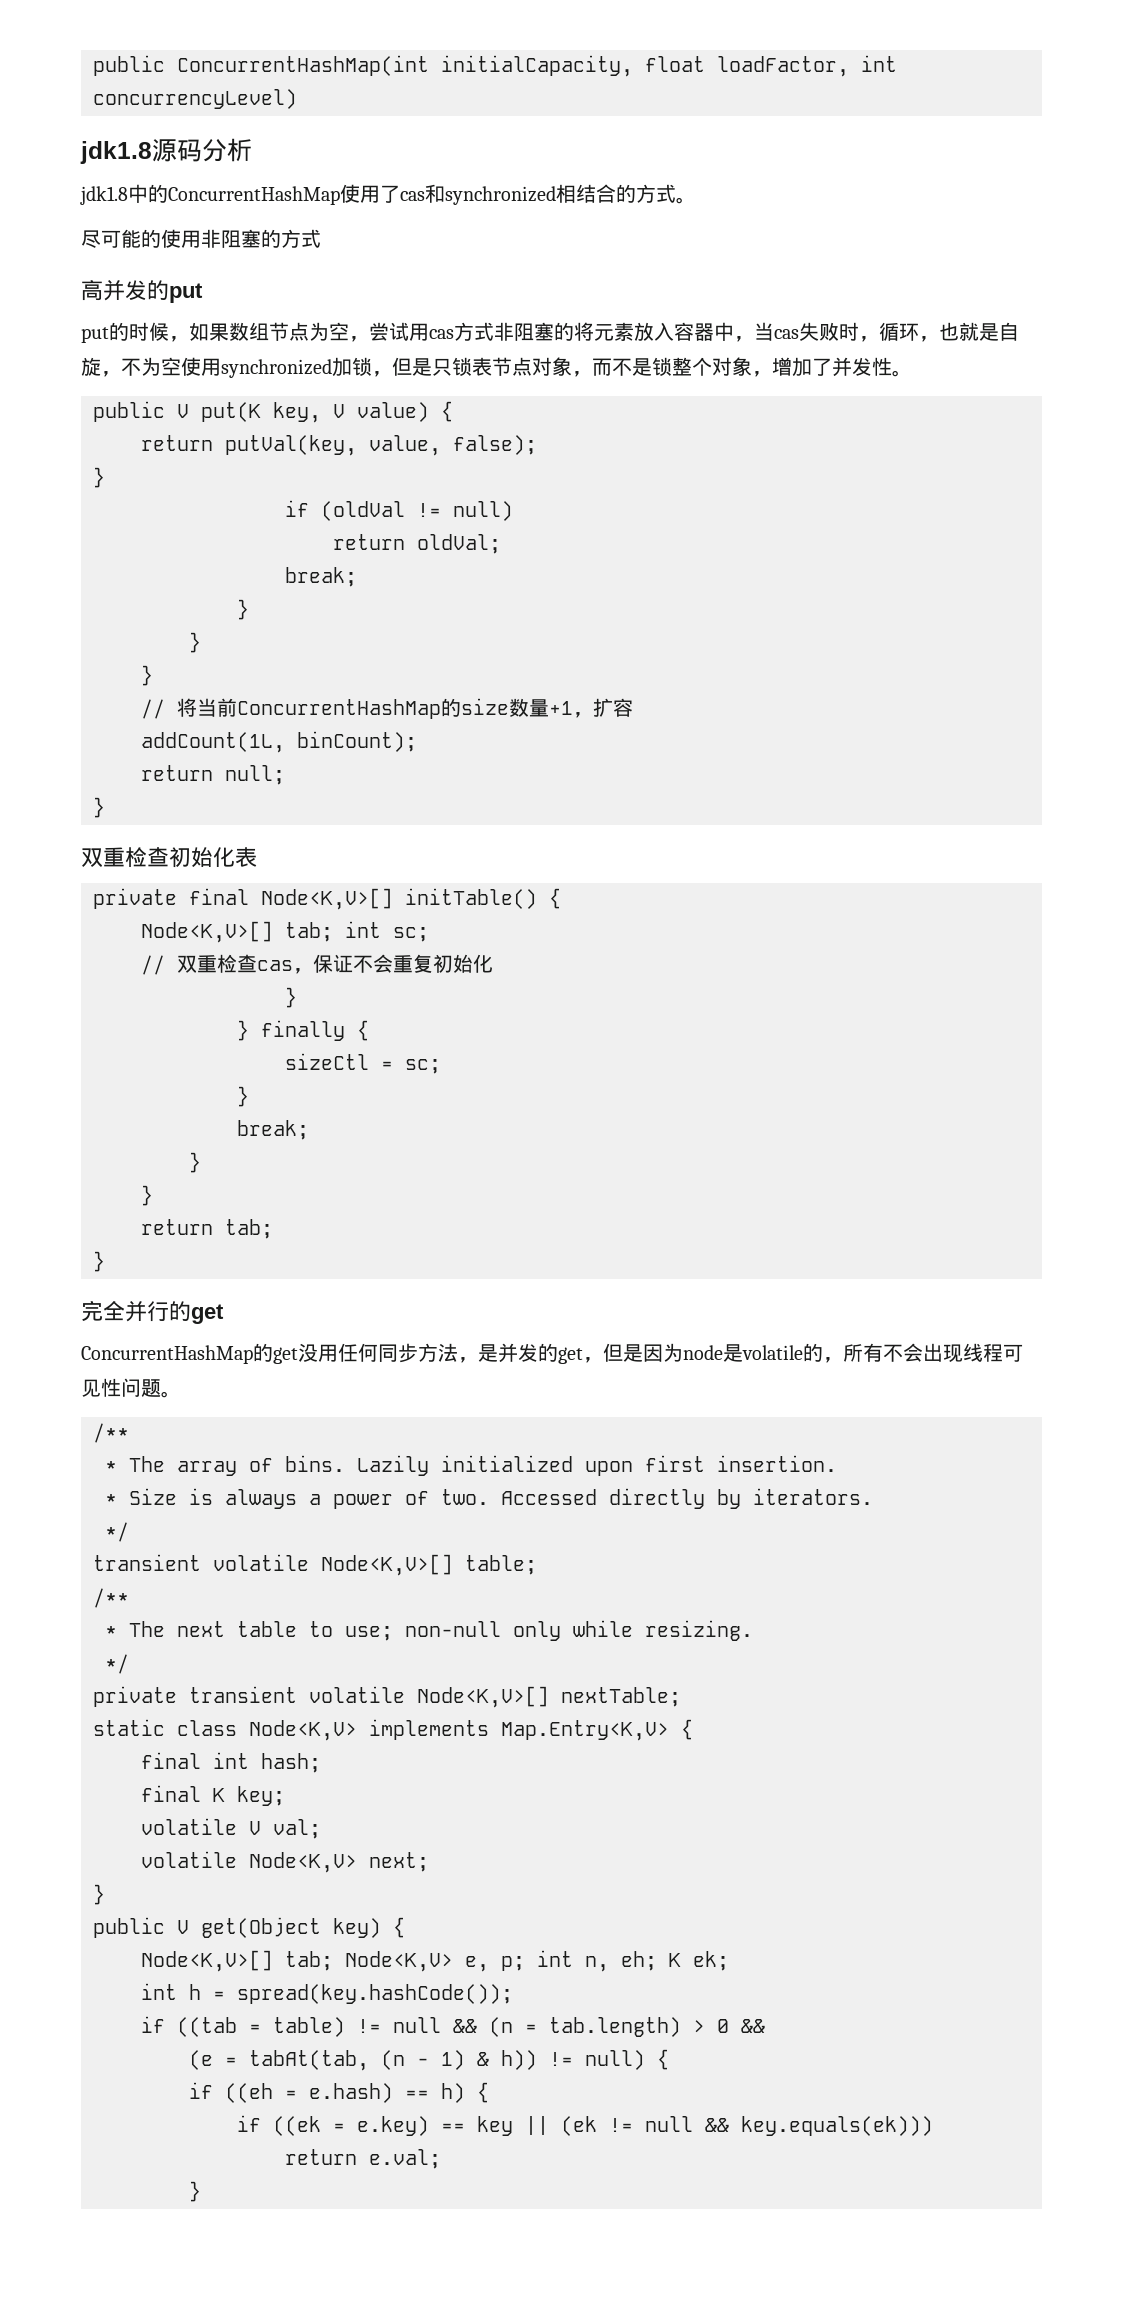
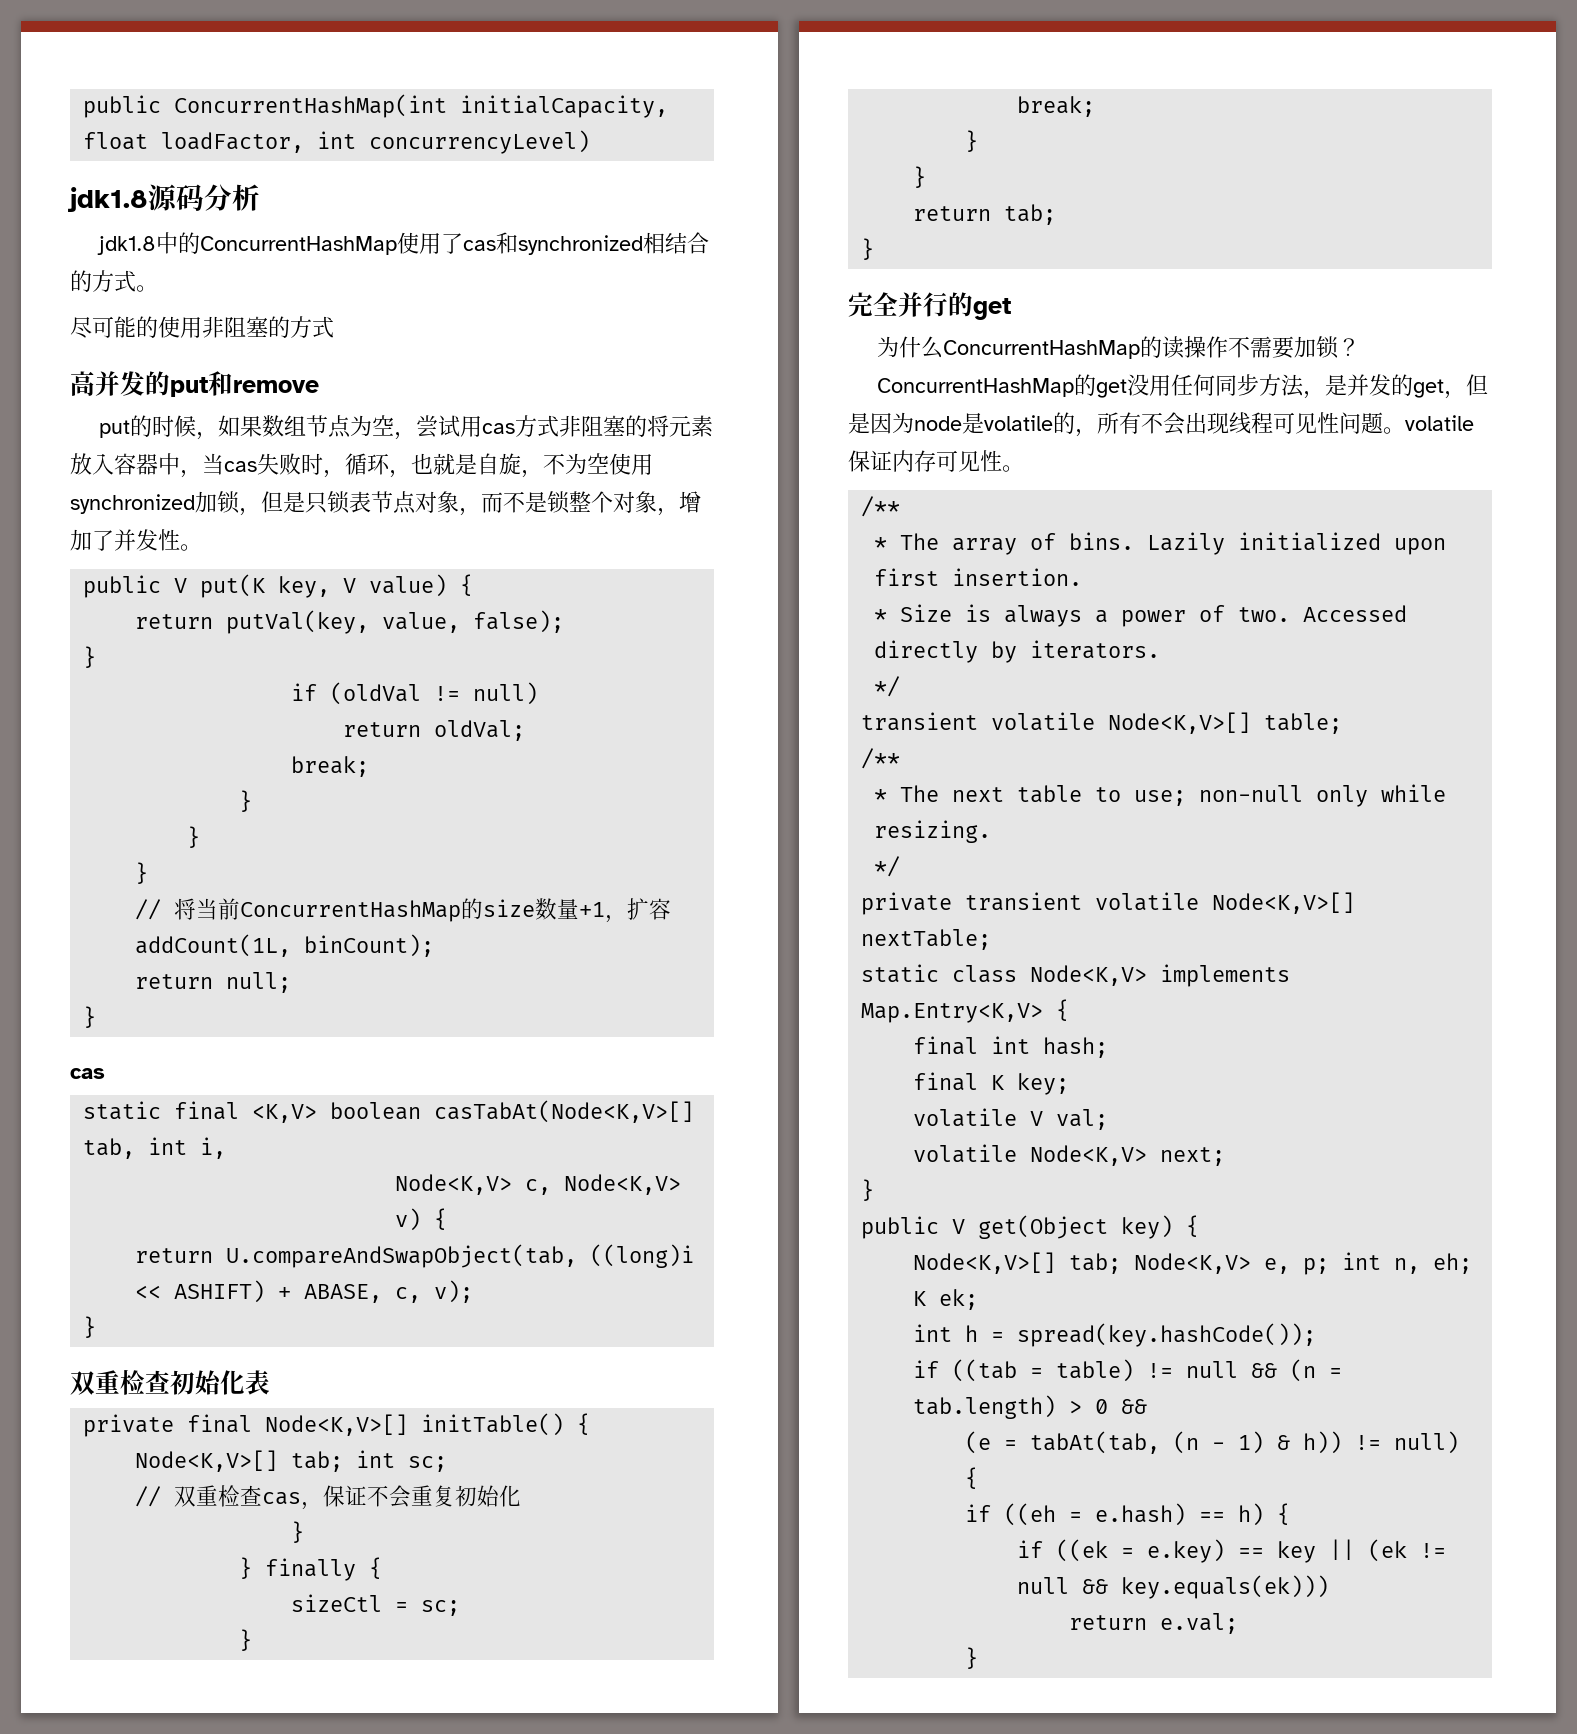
(203, 293) none -> [208,371,319,396] 和remove
(105, 807) none -> [70,1068,105,1079] [83,1100,695,1123] [83,1137,227,1159] [395,1174,682,1195] [395,1208,448,1231] [135,1244,695,1268] [135,1280,474,1303] [83,1316,97,1338] // cas // static final <K,V> boolean casTabAt(Node<K,V>[] tab, int i, // Node<K,V> c, Node<K,V> v) { // return U.compareAndSwapObject(tab, ((long)i << ASHIFT) + ABASE, c, v); // }
(224, 1314) none -> [877,336,1361,359] // 为什么ConcurrentHashMap的读操作不需要加锁？
(181, 1394) none -> [1405,415,1474,431] [848,450,1024,472] volatile保证内存可见性。

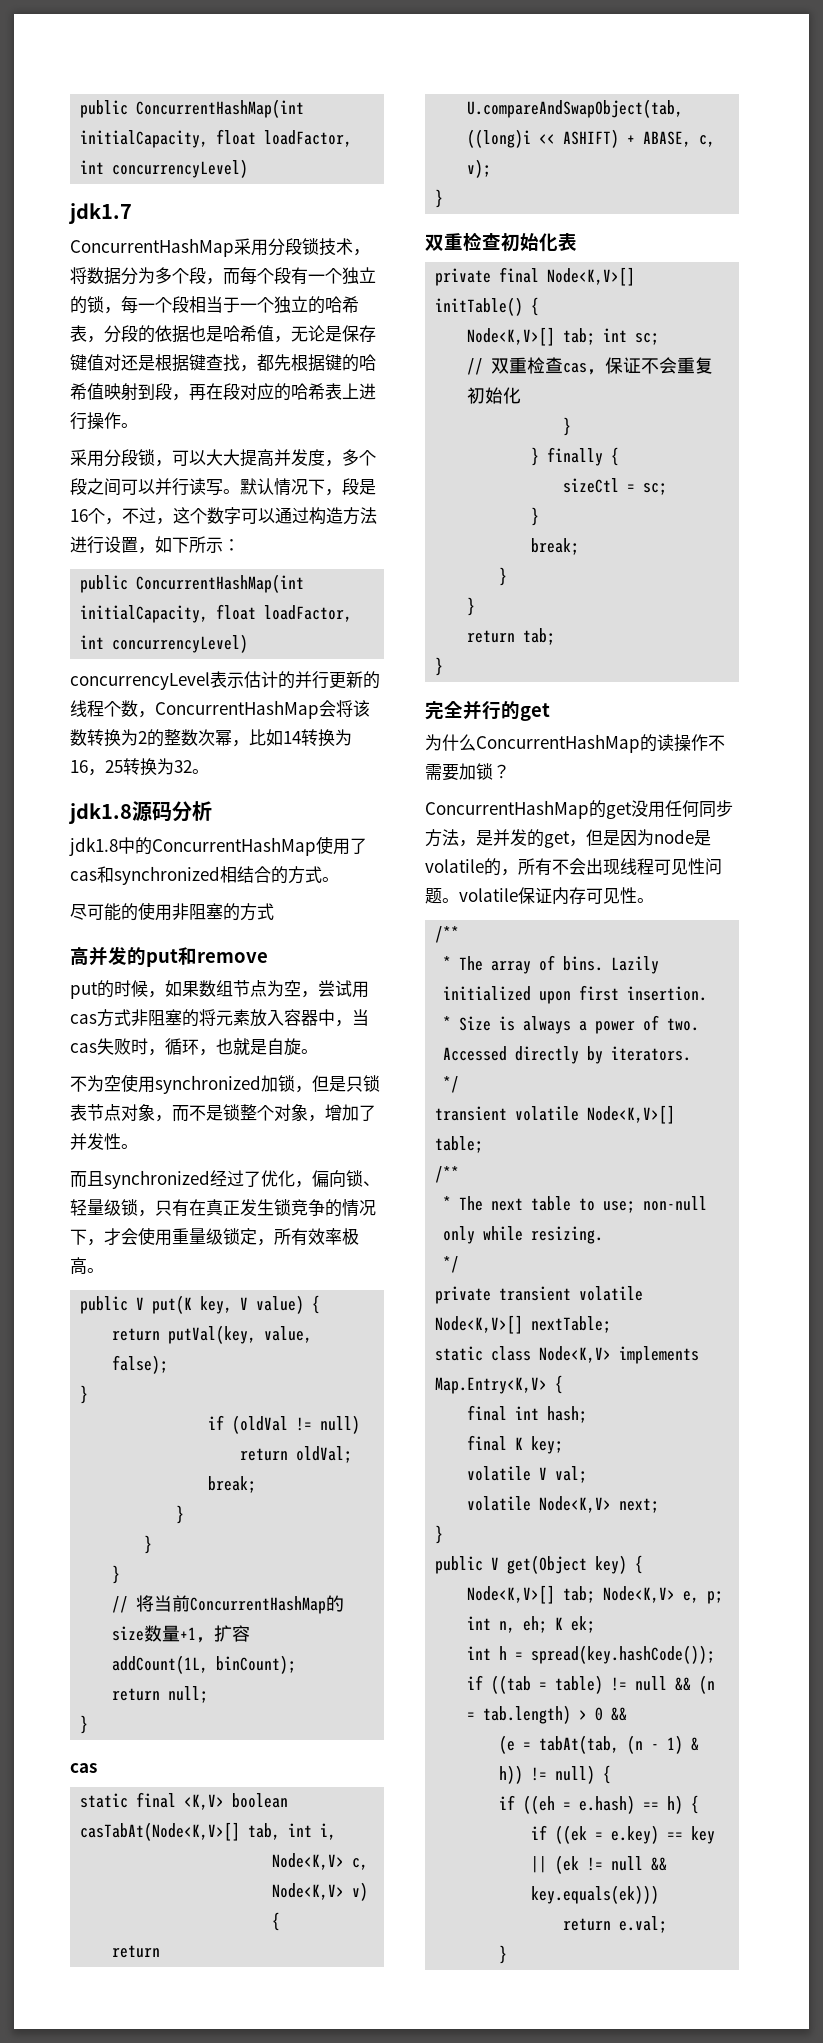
[83,94,669,118] [83,130,591,154] public ConcurrentHashMap(int initialCapacity, float loadFactor, int concurrencyLevel) -> [80,99,305,118] [80,129,353,148] [80,159,249,178] [68,203,132,224] [70,238,370,257] [70,267,376,285] [70,296,359,314] [70,325,376,343] [70,354,376,372] [70,383,376,401] [70,412,138,430] [70,449,376,467] [70,478,376,496] [70,507,377,525] [70,536,240,554] [80,574,305,593] [80,604,353,623] [80,634,249,653] [70,671,380,690] [70,700,370,719] [70,729,352,747] [70,758,209,776] public ConcurrentHashMap(int initialCapacity, float loadFactor, int concurrencyLevel) // jdk1.7 // ConcurrentHashMap采用分段锁技术，将数据分为多个段，而每个段有一个独立的锁，每一个段相当于一个独立的哈希表，分段的依据也是哈希值，无论是保存键值对还是根据键查找，都先根据键的哈希值映射到段，再在段对应的哈希表上进行操作。 // 采用分段锁，可以大大提高并发度，多个段之间可以并行读写。默认情况下，段是16个，不过，这个数字可以通过构造方法进行设置，如下所示： // public ConcurrentHashMap(int initialCapacity, float loadFactor, int concurrencyLevel) // concurrencyLevel表示估计的并行更新的线程个数，ConcurrentHashMap会将该数转换为2的整数次幂，比如14转换为16，25转换为32。
[521,470,543,478] ， -> [301,1049,318,1054] 。 //
(202, 547) none -> [70,1170,380,1189] [70,1199,376,1217] [70,1227,359,1246] [70,1257,104,1275] // 而且synchronized经过了优化，偏向锁、轻量级锁，只有在真正发生锁竞争的情况下，才会使用重量级锁定，所有效率极高。

